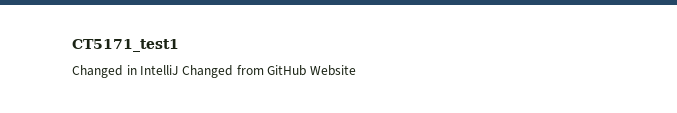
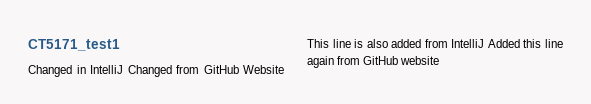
(356, 70) none -> [307,39,563,48] [307,56,440,68] This line is also added from IntelliJ Added this line again from GitHub website

